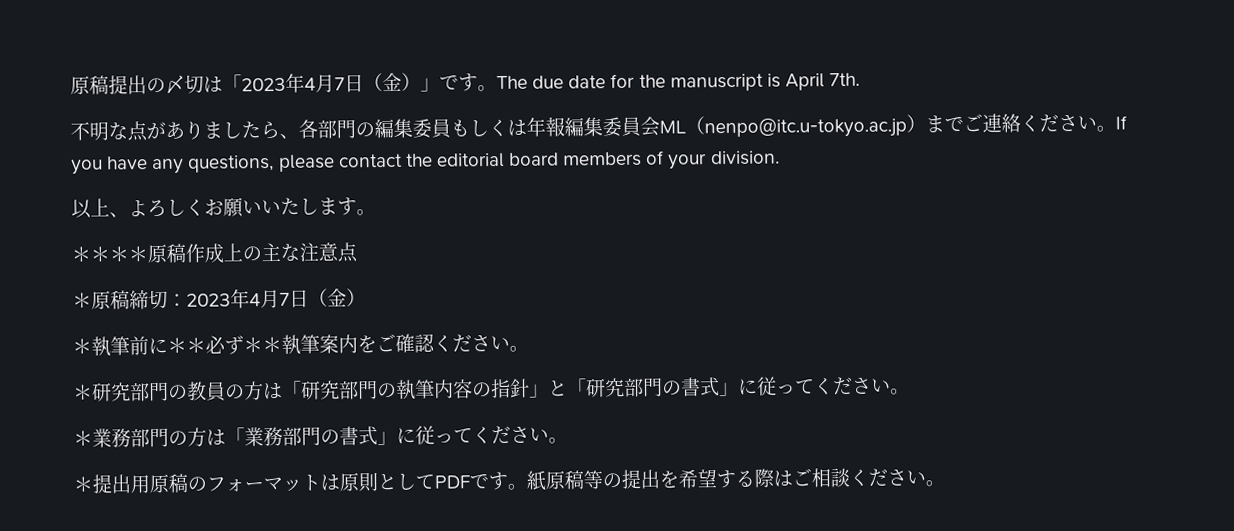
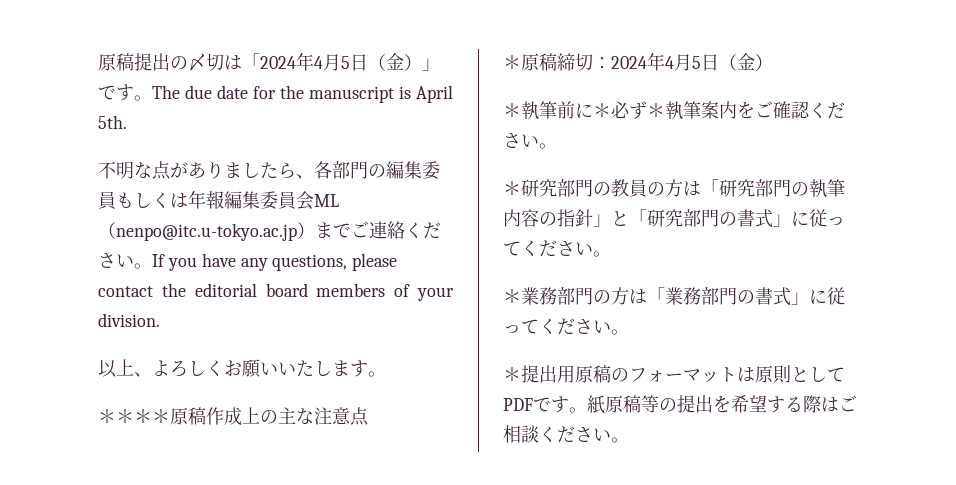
[241,73,345,93] 2023年4月7 -> [260,52,350,71] 2024年4月5
[829,72,861,87] 7th. -> [98,115,127,129] 5th.
[186,289,290,309] 2023年4月7 -> [611,52,701,71] 2024年4月5
[186,335,263,355] ＊必ず＊ -> [611,101,647,119] 必ず

